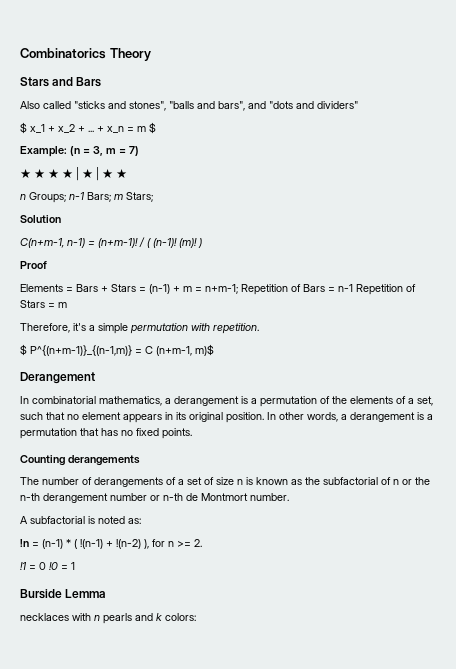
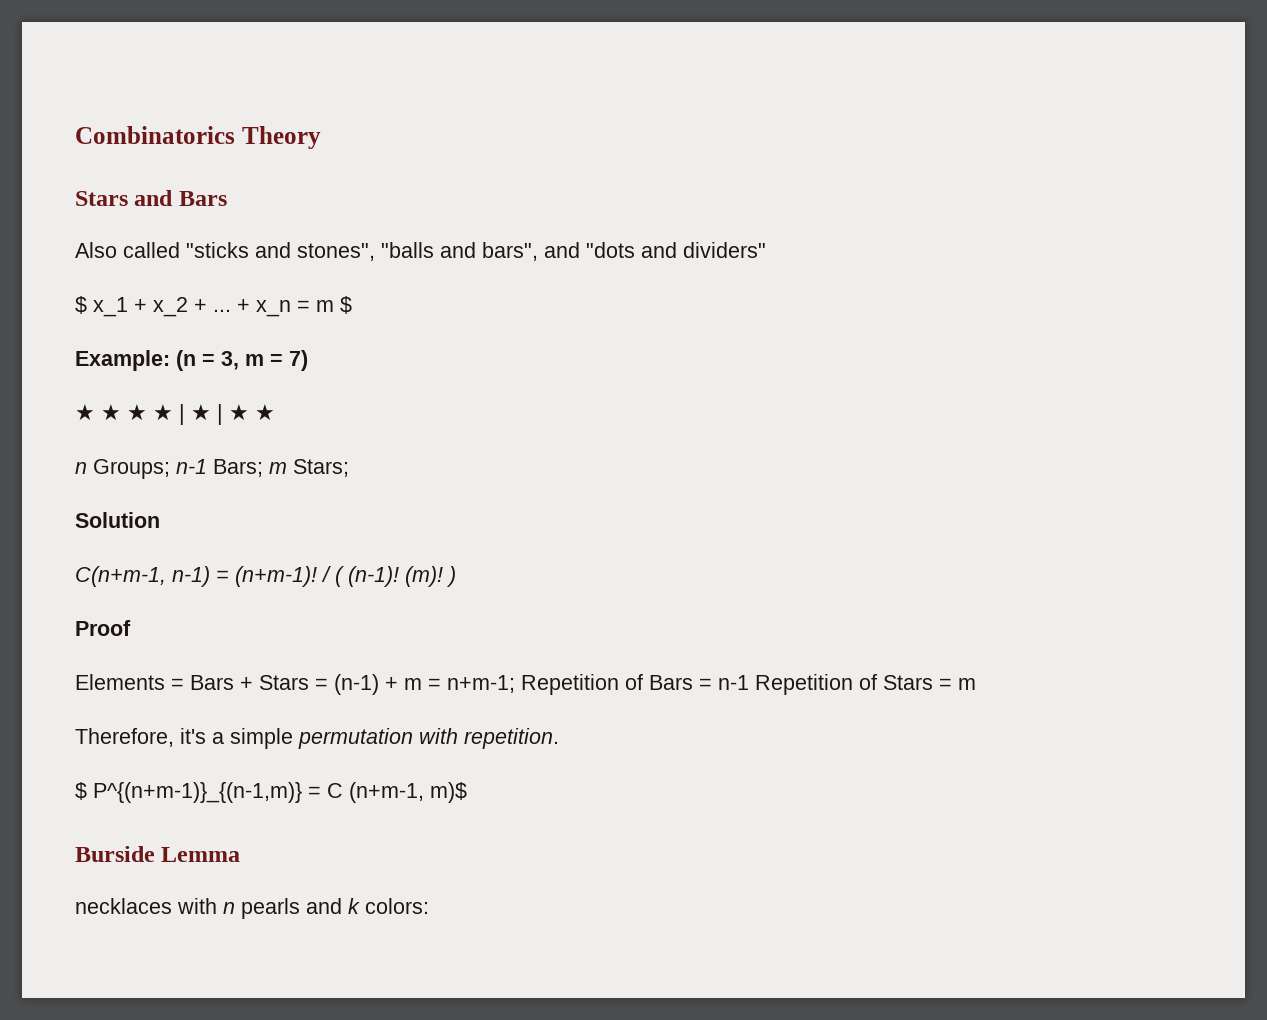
[20,372,95,384] [20,396,433,407] [20,412,433,423] [20,428,192,439] [20,455,140,466] [20,477,430,487] [20,493,289,503] [20,516,141,524] [20,539,202,549] [20,562,75,570] // Derangement // In combinatorial mathematics, a derangement is a permutation of the elements of a set, such that no element appears in its original position. In other words, a derangement is a permutation that has no fixed points. // Counting derangements // The number of derangements of a set of size n is known as the subfactorial of n or the n-th derangement number or n-th de Montmort number. // A subfactorial is noted as: // !n = (n-1) * ( !(n-1) + !(n-2) ), for n >= 2. // !1 = 0 !0 = 1 -> (467, 792) none

